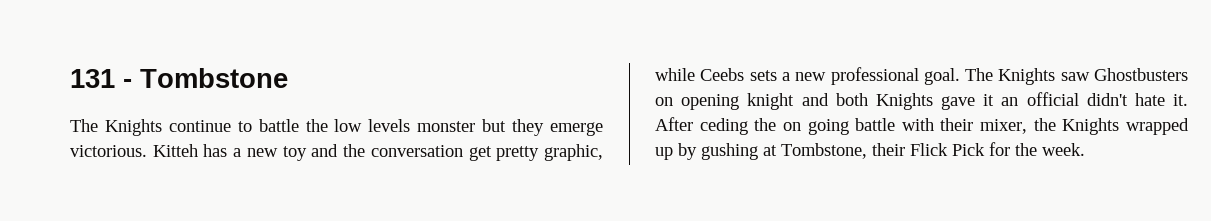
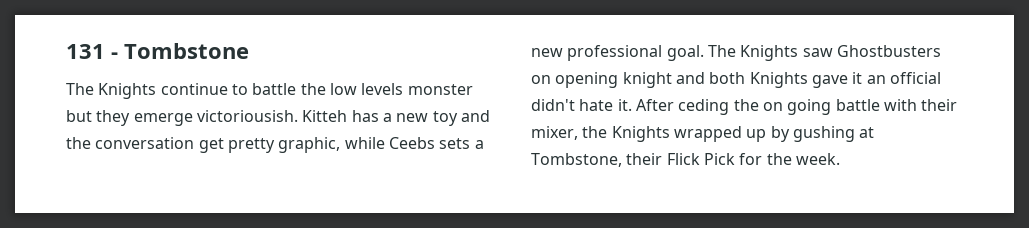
[70,145,147,157] victorious. -> [196,110,298,122] victoriousish.

